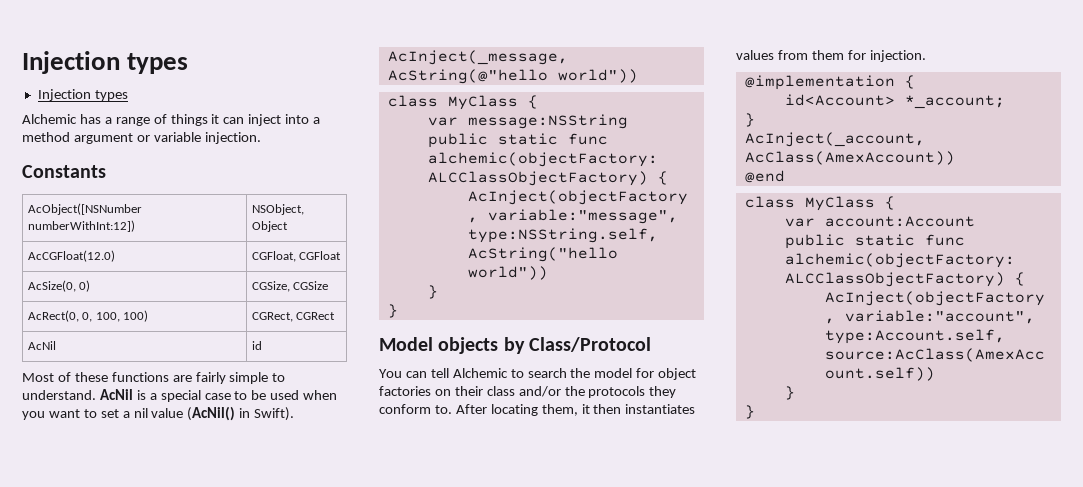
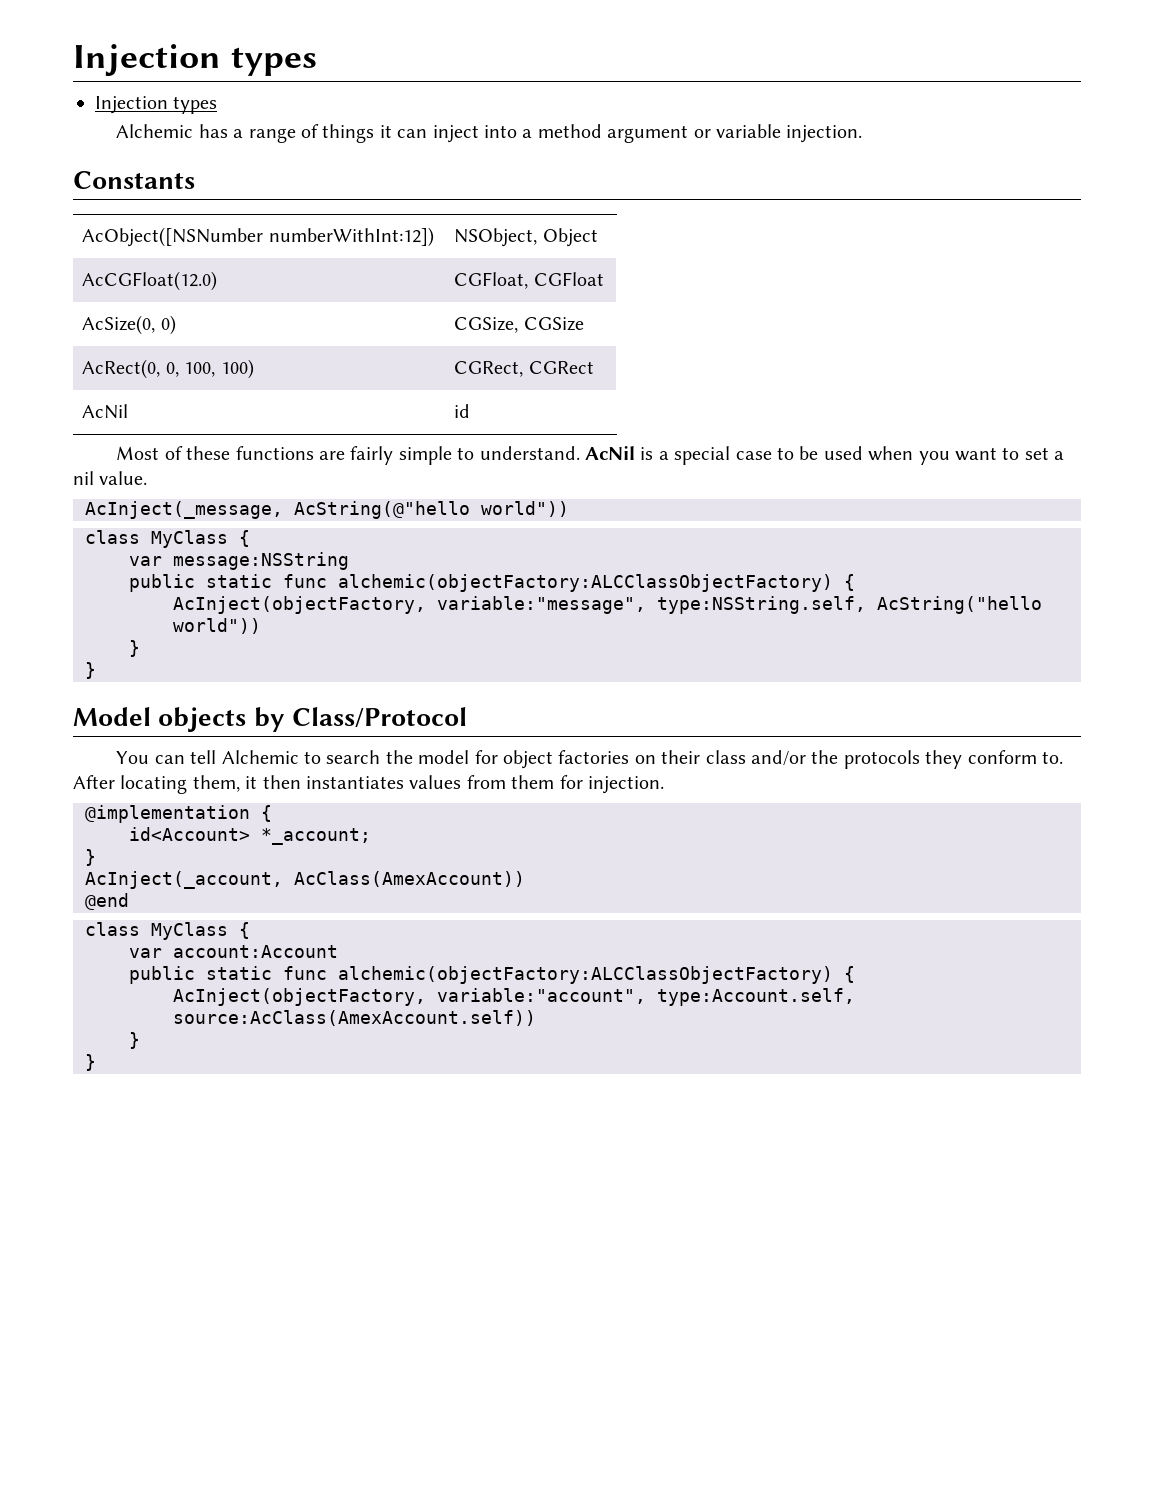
[151,406,295,421] value (AcNil() in Swift). -> [99,471,148,485] value.

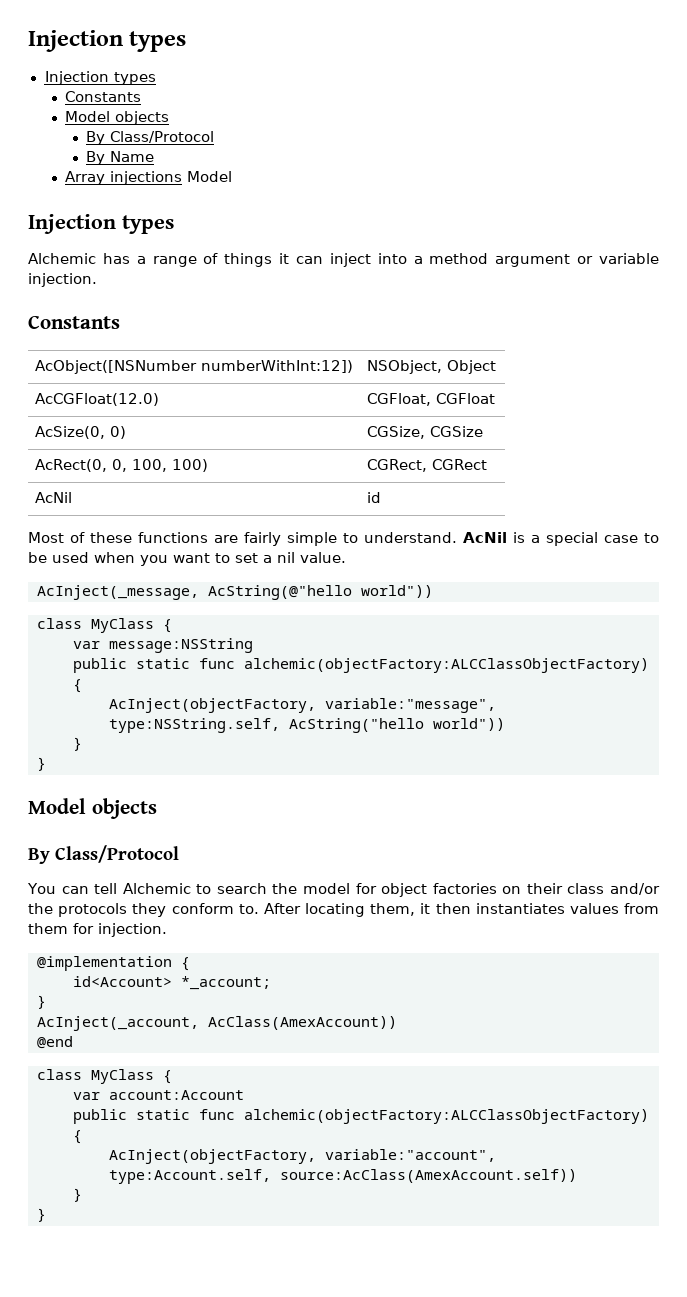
(218, 105) none -> [65,91,142,102] [65,111,170,125] [86,131,215,145] [86,151,155,165] [65,171,233,185] [28,214,174,234] // Constants // Model objects // By Class/Protocol // By Name // Array injections Model // Injection types
[253,707,285,732] by -> [28,848,50,864] // By

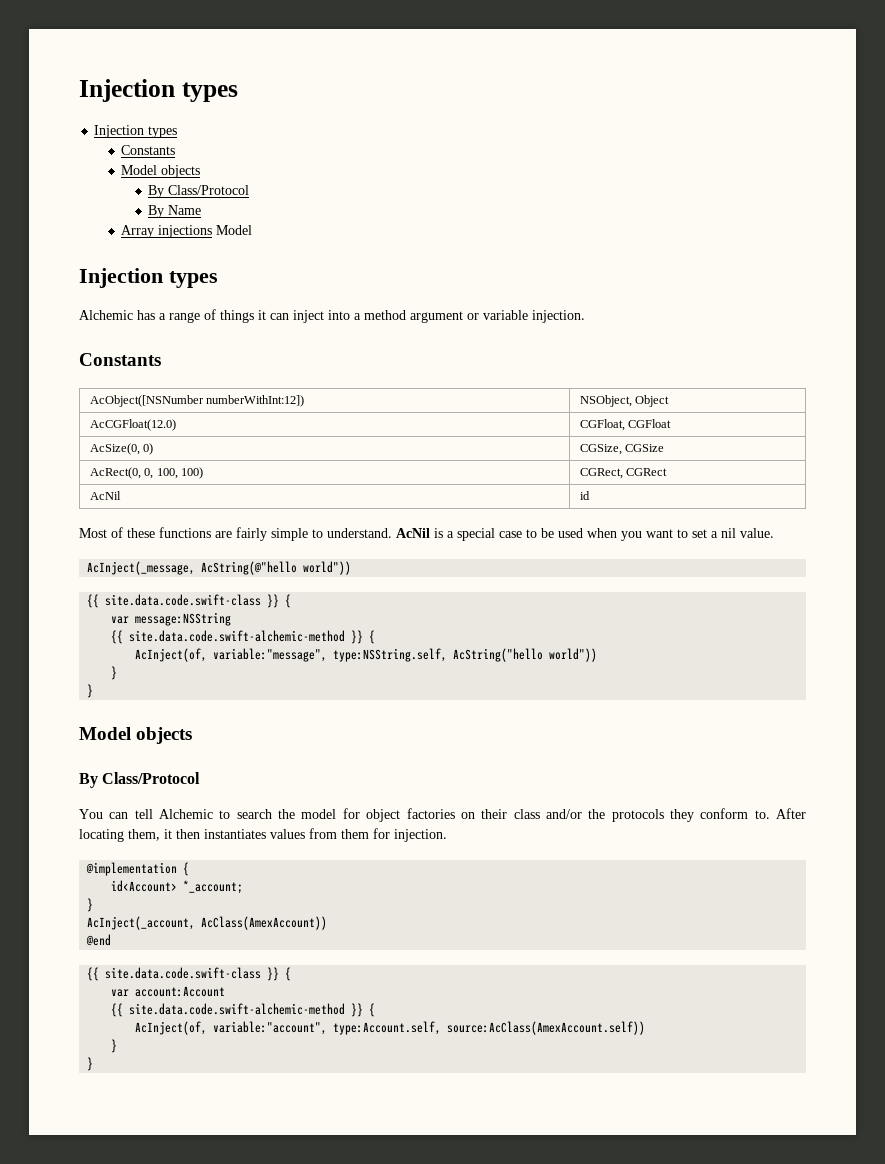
[37,618,154,633] class MyClass -> [87,594,280,608] {{ site.data.code.swift-class }}
[73,658,649,673] [73,679,82,693] [109,698,316,713] public static func alchemic(objectFactory:ALCClassObjectFactory) { // AcInject(objectFactory, -> [111,630,376,644] [135,648,208,662] {{ site.data.code.swift-alchemic-method }} { // AcInject(of,
[37,1069,154,1084] class MyClass -> [87,967,280,981] {{ site.data.code.swift-class }}
[73,1109,649,1124] [73,1130,82,1144] [109,1149,316,1164] public static func alchemic(objectFactory:ALCClassObjectFactory) { // AcInject(objectFactory, -> [111,1003,376,1017] [135,1021,208,1035] {{ site.data.code.swift-alchemic-method }} { // AcInject(of,

